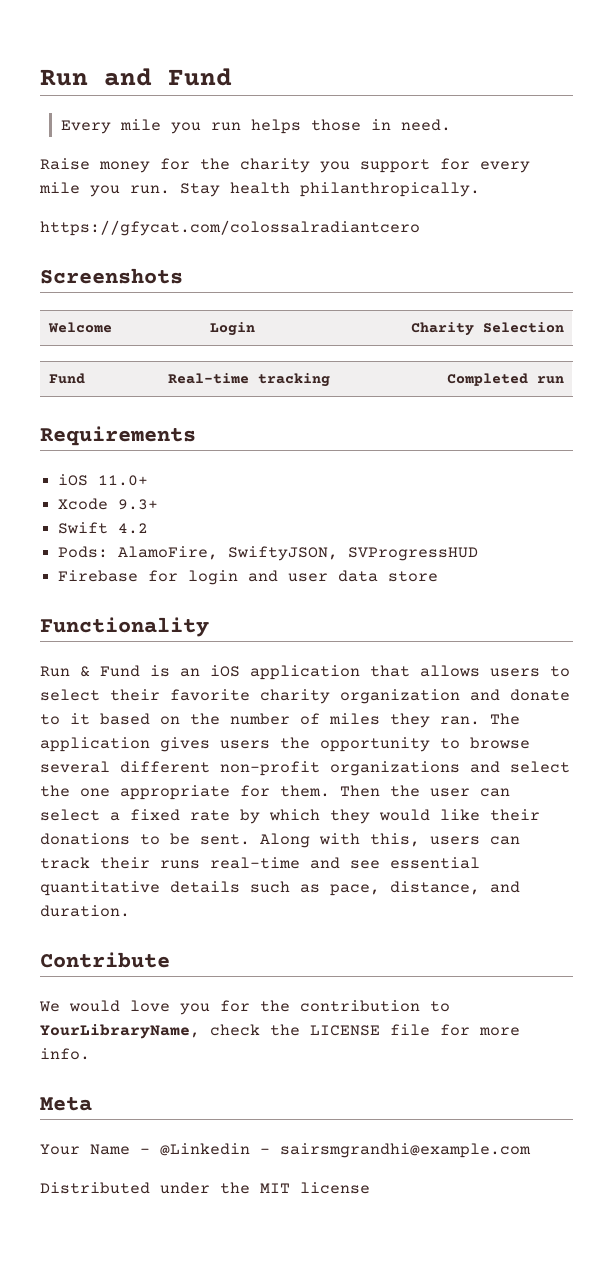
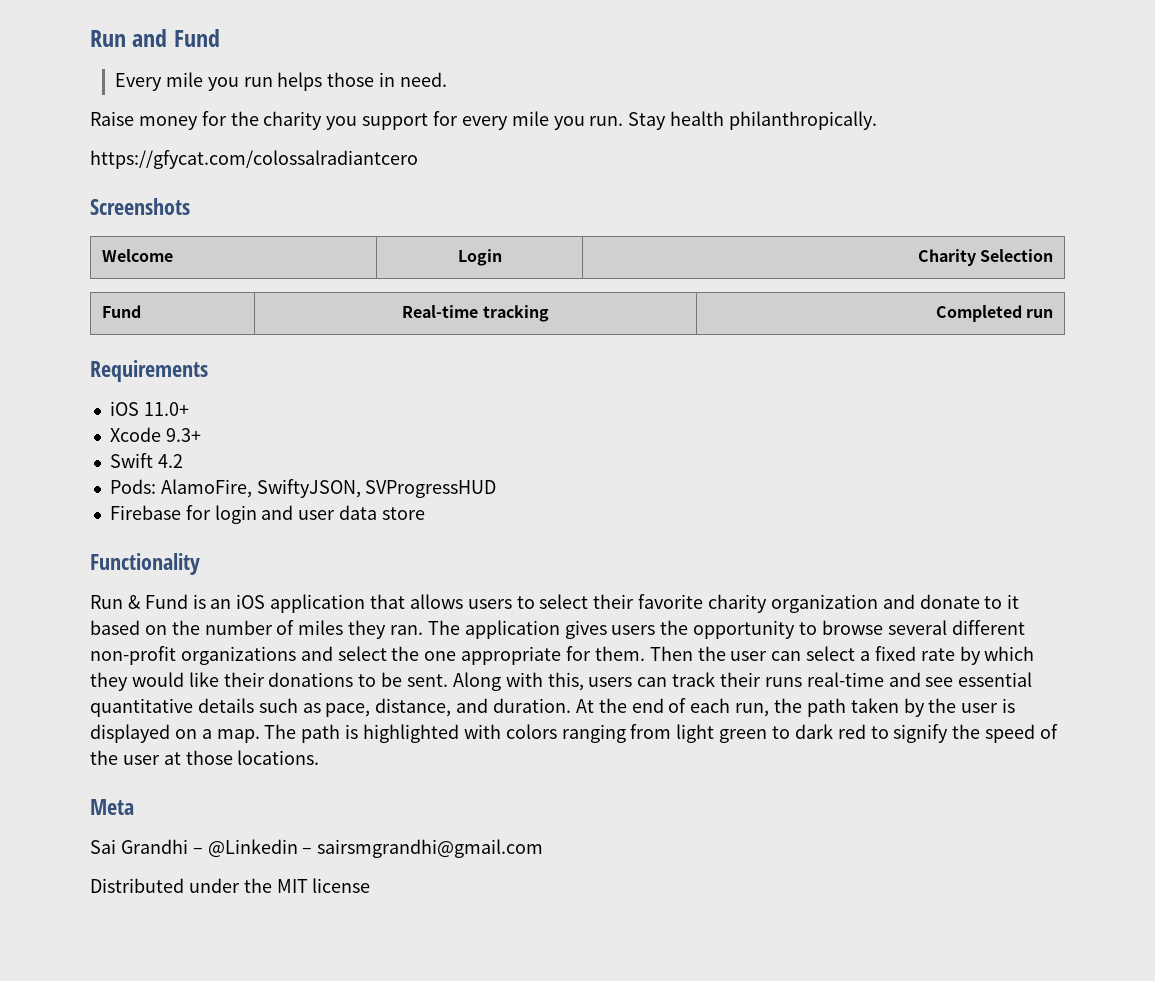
[40,952,170,968] [39,1000,450,1015] [40,1024,520,1039] [40,1048,90,1060] // Contribute // We would love you for the contribution to YourLibraryName, check the LICENSE file for more info. -> [575,698,1016,717] [90,724,1059,743] [90,750,320,765] At the end of each run, the path taken by the user is displayed on a map. The path is highlighted with colors ranging from light green to dark red to signify the speed of the user at those locations.
[40,1144,130,1155] Your Name -> [90,839,188,854] Sai Grandhi
[280,1143,531,1158] sairsmgrandhi@example.com -> [317,839,544,858] sairsmgrandhi@gmail.com

